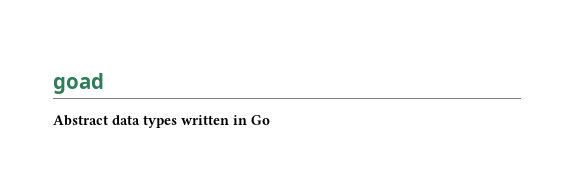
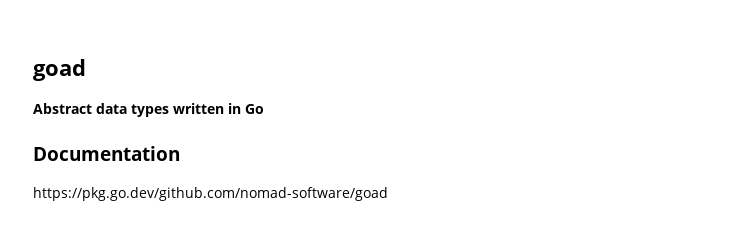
(270, 120) none -> [33,146,180,161] [33,187,388,201] // Documentation // https://pkg.go.dev/github.com/nomad-software/goad

